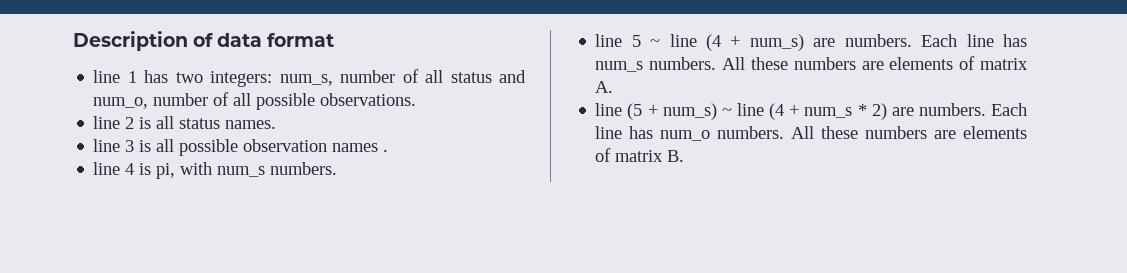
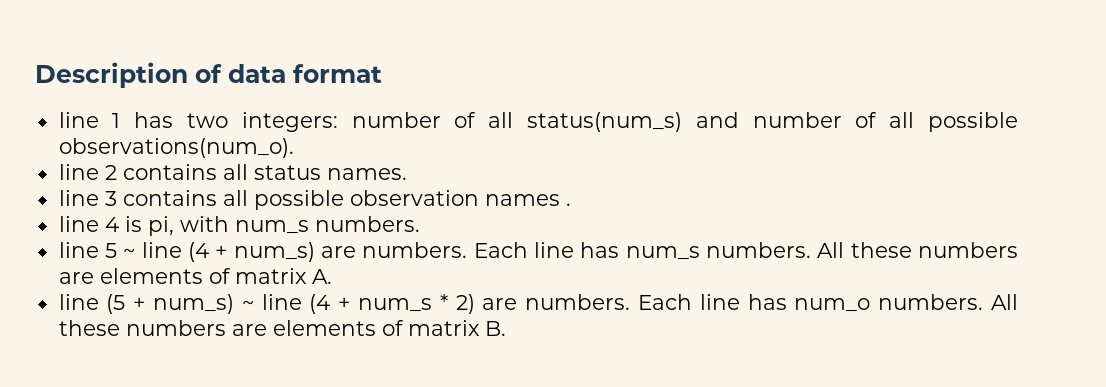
[279,69,526,86] [93,97,149,109] num_s, number of all status and num_o, -> [351,112,739,132] number of all status(num_s) and
[320,93,417,106] observations. -> [58,138,294,158] observations(num_o).
[139,117,152,129] is -> [122,164,217,180] contains
[139,140,152,152] is -> [122,190,217,206] contains

